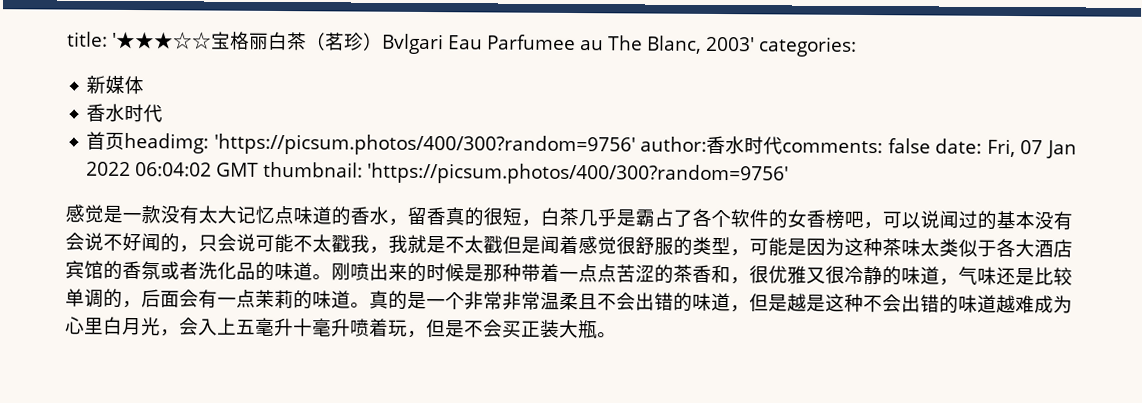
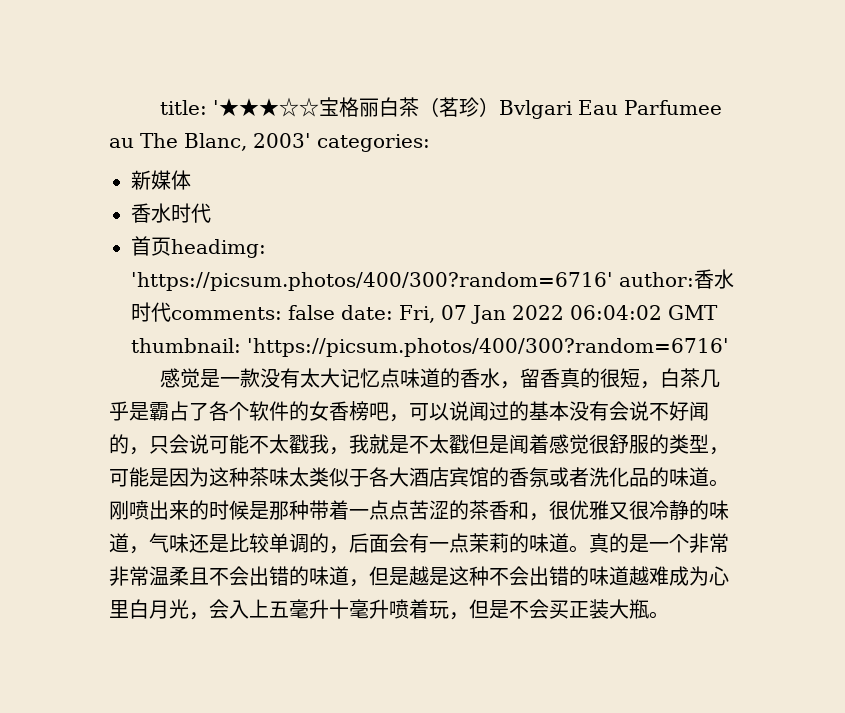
[213,133,636,157] 'https://picsum.photos/400/300?random=9756' -> [131,272,613,291] 'https://picsum.photos/400/300?random=6716'
[367,162,790,186] 'https://picsum.photos/400/300?random=9756' -> [247,338,729,357] 'https://picsum.photos/400/300?random=6716'

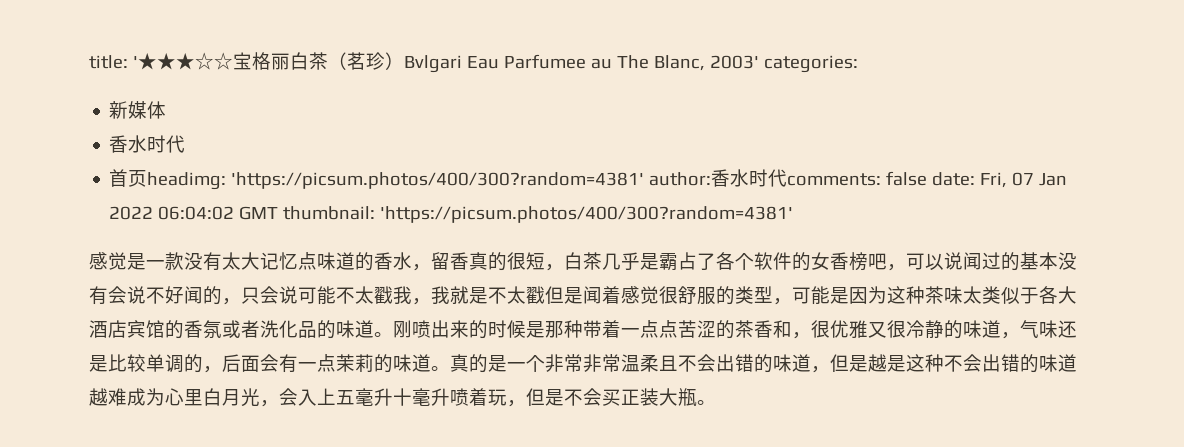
[131,272,613,291] 'https://picsum.photos/400/300?random=6716' -> [231,172,645,189] 'https://picsum.photos/400/300?random=4381'
[247,338,729,357] 'https://picsum.photos/400/300?random=6716' -> [380,206,794,223] 'https://picsum.photos/400/300?random=4381'

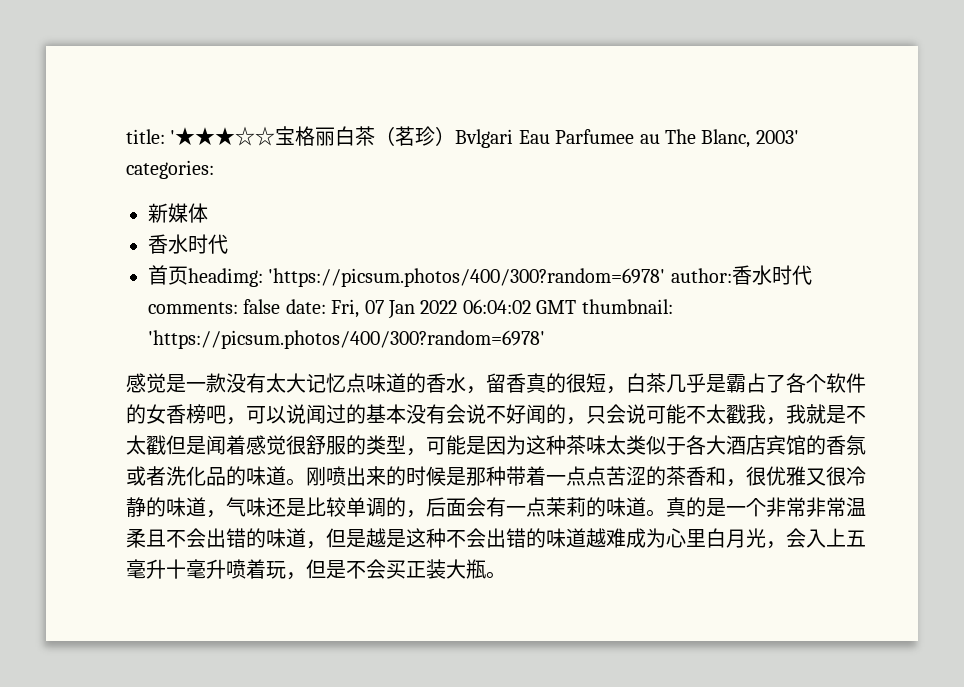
[231,172,645,189] 'https://picsum.photos/400/300?random=4381' -> [268,268,666,287] 'https://picsum.photos/400/300?random=6978'
[380,206,794,223] 'https://picsum.photos/400/300?random=4381' -> [148,330,545,349] 'https://picsum.photos/400/300?random=6978'

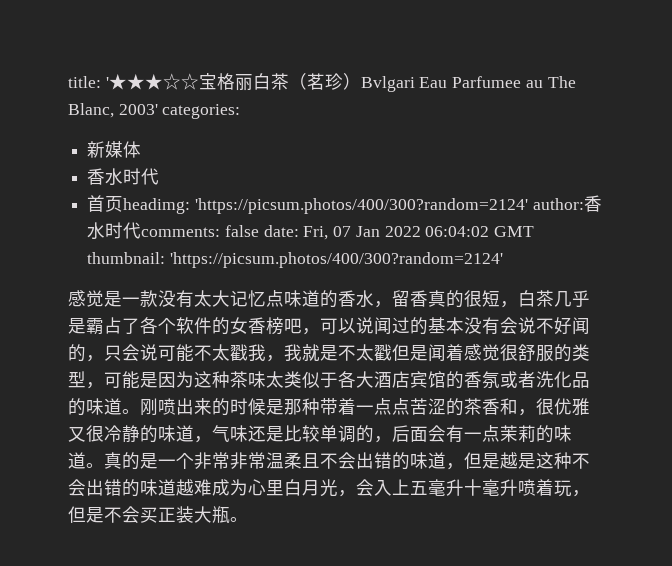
[268,268,666,287] 'https://picsum.photos/400/300?random=6978' -> [194,198,528,214] 'https://picsum.photos/400/300?random=2124'
[148,330,545,349] 'https://picsum.photos/400/300?random=6978' -> [169,252,503,268] 'https://picsum.photos/400/300?random=2124'

